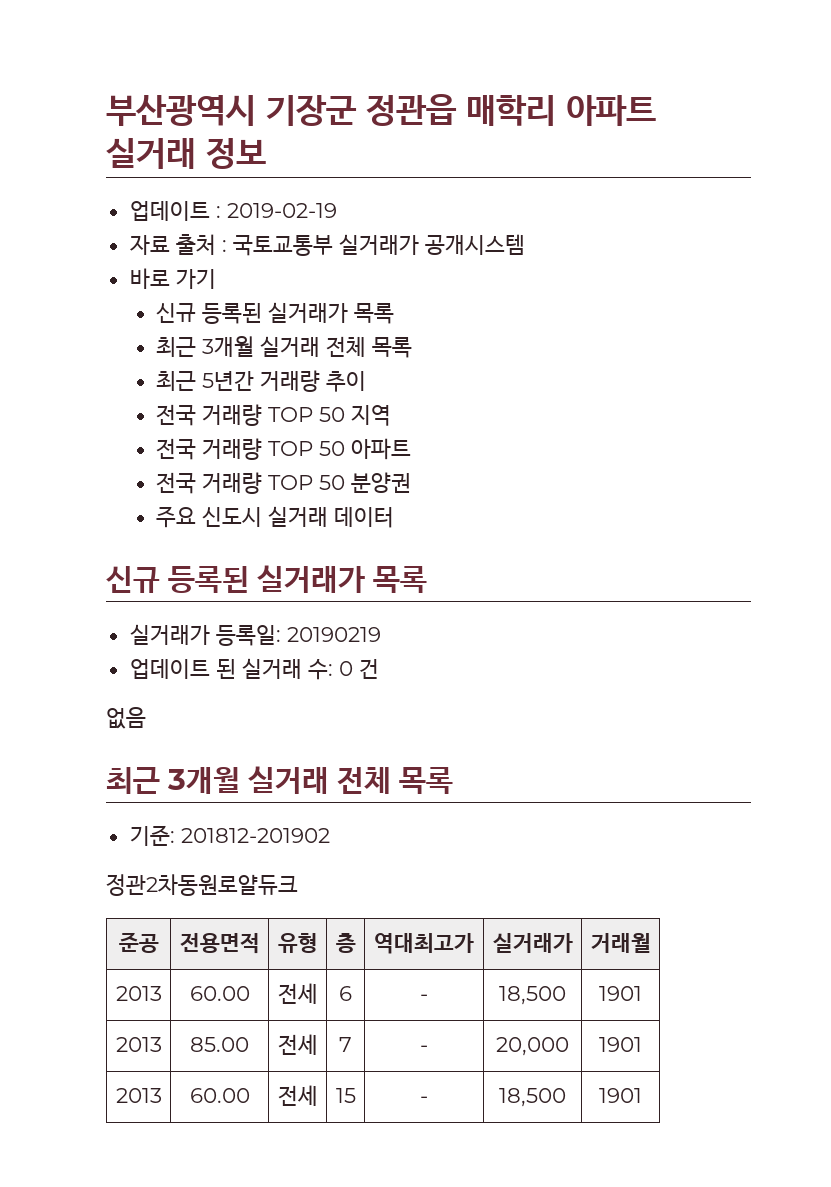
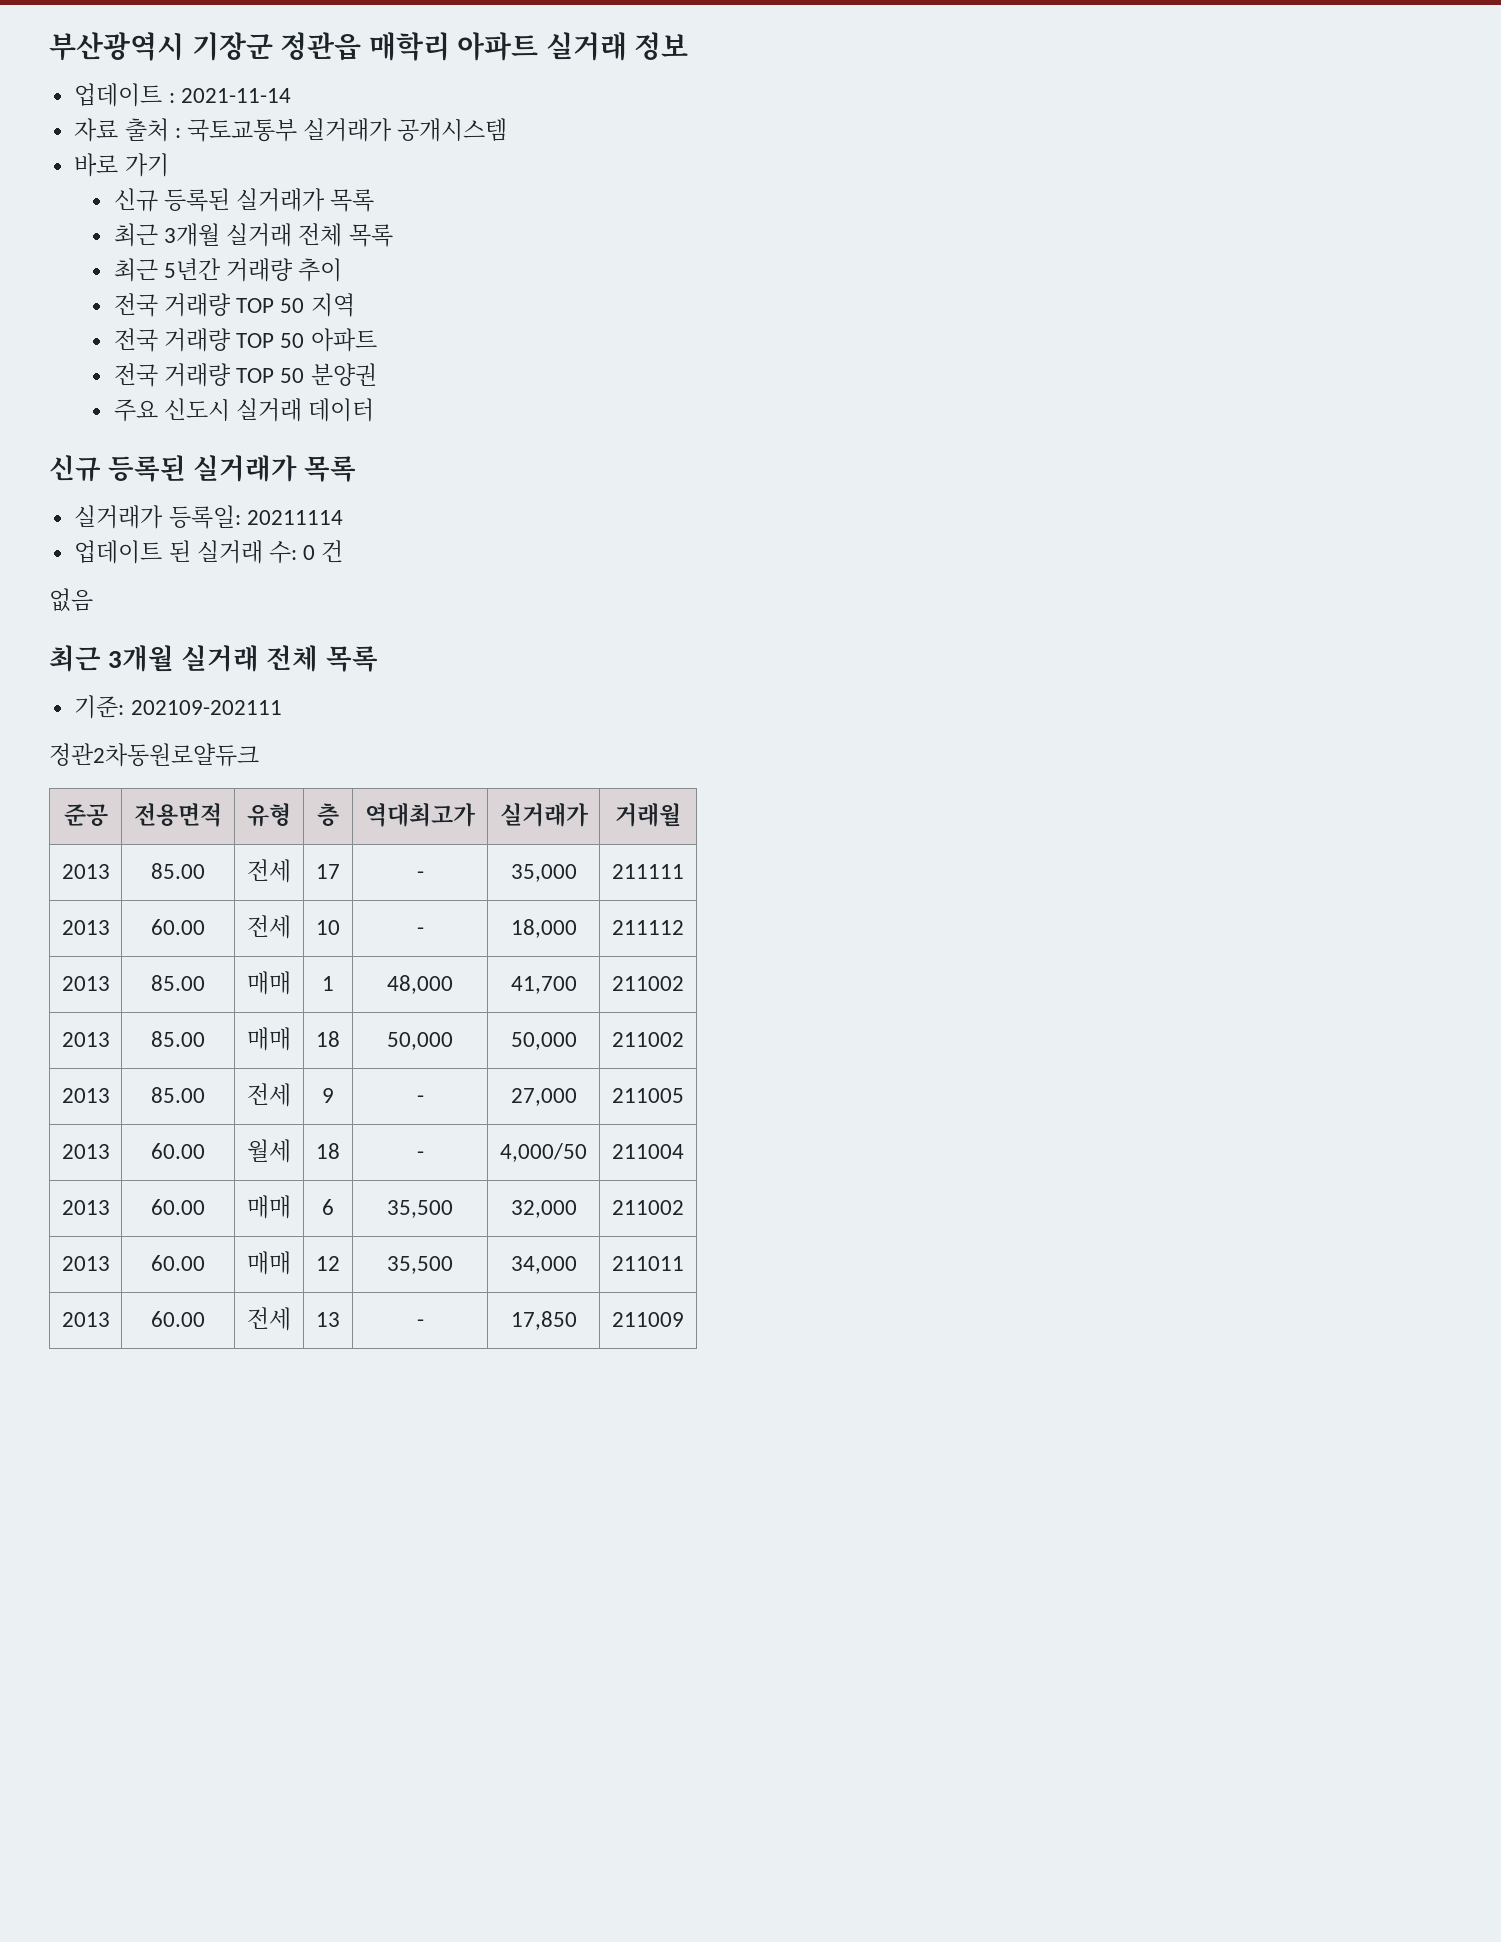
[226,203,337,218] 2019-02-19 -> [180,88,291,103] 2021-11-14
[286,627,381,642] 20190219 -> [246,510,343,525] 20211114
[180,828,330,843] 201812-201902 -> [130,700,282,715] 202109-202111
[115,986,162,1001] [189,986,250,1001] [277,983,318,1004] [339,986,352,1001] [420,994,428,1001] [499,986,566,1005] [599,986,642,1001] [115,1037,162,1052] [190,1037,249,1052] [277,1034,318,1055] [339,1037,352,1052] [420,1045,428,1052] [496,1037,569,1056] [599,1037,642,1052] [115,1088,162,1103] [189,1088,250,1103] [277,1085,318,1106] [335,1088,356,1103] [420,1096,428,1103] [499,1088,566,1107] [599,1088,642,1103] // 2013 | 60.00 | 전세 | 6 | - | 18,500 | 1901 // 2013 | 85.00 | 전세 | 7 | - | 20,000 | 1901 // 2013 | 60.00 | 전세 | 15 | - | 18,500 | 1901 -> [61,864,110,879] [151,863,205,879] [247,859,291,883] [316,864,340,879] [416,871,424,879] [510,864,577,882] [612,864,684,879] [61,920,110,935] [151,919,205,935] [247,915,291,939] [316,920,340,935] [416,927,424,935] [510,919,577,938] [612,920,684,935] [61,976,110,991] [151,975,205,991] [247,971,291,995] [322,976,334,991] [387,975,454,994] [510,976,577,994] [612,976,684,991] [61,1032,110,1047] [151,1031,205,1047] [247,1027,291,1051] [316,1031,340,1047] [387,1032,454,1050] [510,1032,577,1050] [612,1032,684,1047] [61,1088,110,1103] [151,1087,205,1103] [247,1083,291,1107] [322,1088,334,1103] [416,1095,424,1103] [510,1088,577,1106] [612,1088,684,1103] [61,1144,110,1159] [151,1143,205,1159] [247,1139,291,1163] [316,1143,340,1159] [416,1151,424,1159] [500,1143,587,1162] [612,1144,684,1159] [61,1200,110,1215] [151,1199,205,1215] [247,1195,291,1219] [322,1199,334,1215] [387,1200,454,1218] [510,1200,577,1218] [612,1200,684,1215] [61,1256,110,1271] [151,1255,205,1271] [247,1251,291,1275] [316,1256,340,1271] [387,1256,454,1274] [510,1256,577,1274] [612,1256,684,1271] [61,1312,110,1327] [151,1311,205,1327] [247,1307,291,1331] [316,1312,340,1327] [416,1319,424,1327] [510,1311,577,1330] [612,1312,684,1327] // 2013 | 85.00 | 전세 | 17 | - | 35,000 | 211111 // 2013 | 60.00 | 전세 | 10 | - | 18,000 | 211112 // 2013 | 85.00 | 매매 | 1 | 48,000 | 41,700 | 211002 // 2013 | 85.00 | 매매 | 18 | 50,000 | 50,000 | 211002 // 2013 | 85.00 | 전세 | 9 | - | 27,000 | 211005 // 2013 | 60.00 | 월세 | 18 | - | 4,000/50 | 211004 // 2013 | 60.00 | 매매 | 6 | 35,500 | 32,000 | 211002 // 2013 | 60.00 | 매매 | 12 | 35,500 | 34,000 | 211011 // 2013 | 60.00 | 전세 | 13 | - | 17,850 | 211009

